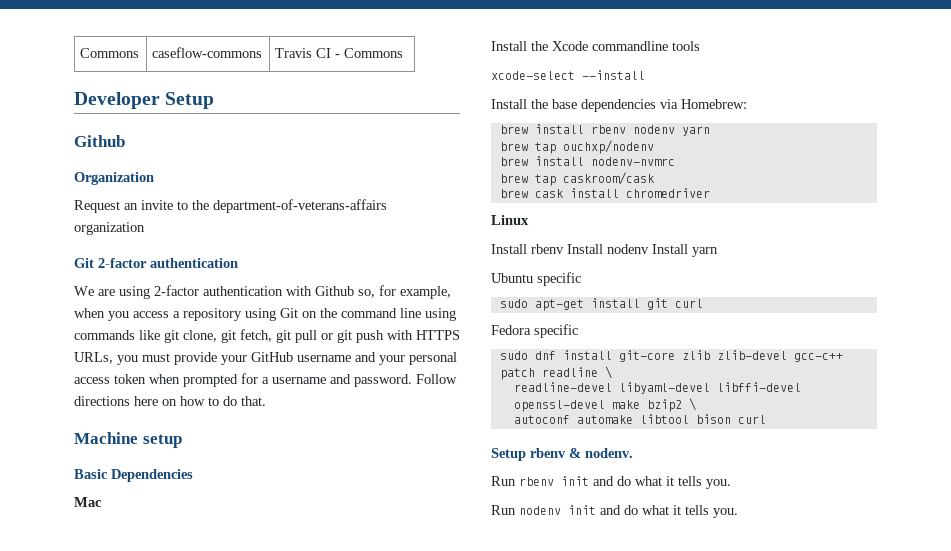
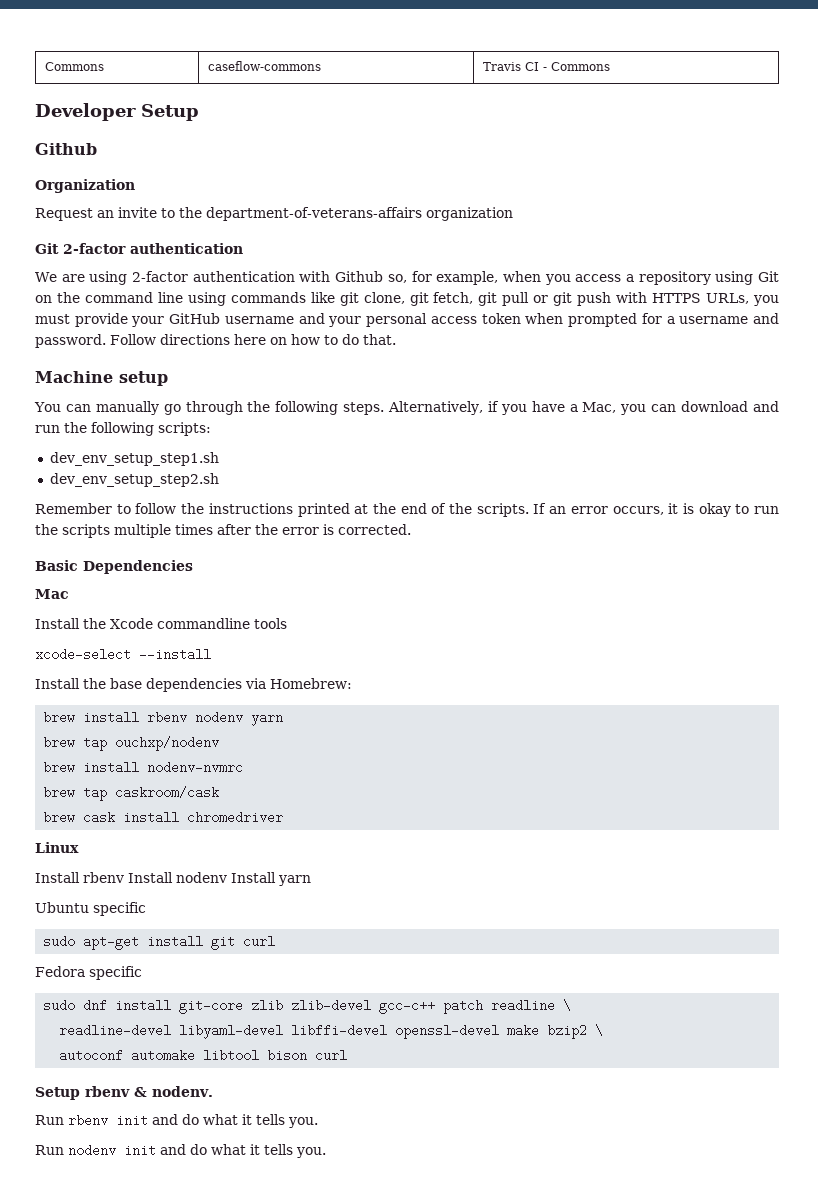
(182, 441) none -> [34,401,780,415] [35,422,211,436] [49,452,219,466] [49,473,219,487] [35,503,780,517] [35,524,411,538] // You can manually go through the following steps. Alternatively, if you have a Mac, you can download and run the following scripts: // dev_env_setup_step1.sh // dev_env_setup_step2.sh // Remember to follow the instructions printed at the end of the scripts. If an error occurs, it is okay to run the scripts multiple times after the error is corrected.

